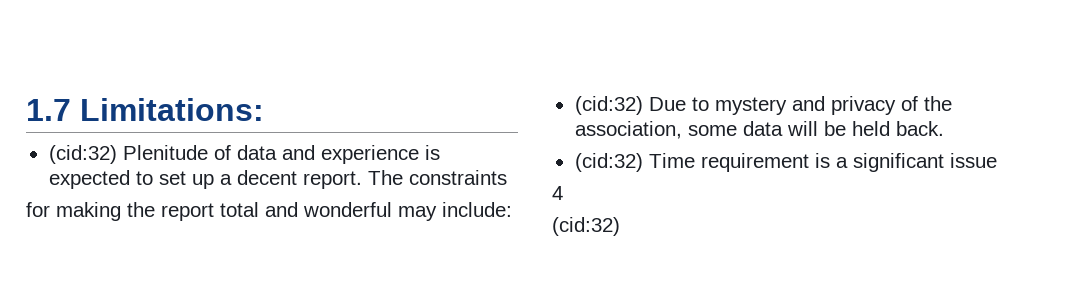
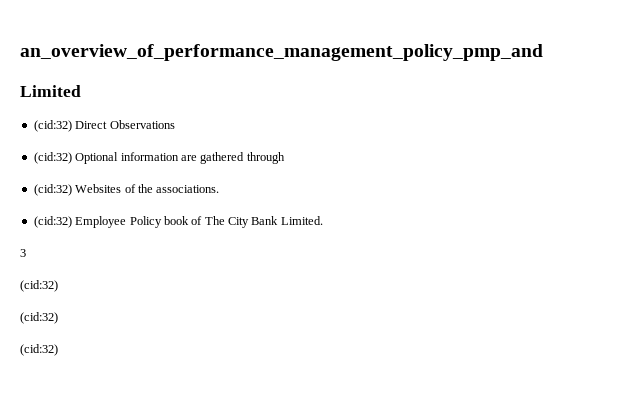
[26,98,264,121] [48,145,440,164] [48,170,507,189] [26,202,512,221] [574,96,952,115] [574,121,944,139] [574,153,997,172] [552,186,563,200] [552,217,620,236] 1.7 Limitations: // (cid:32) Plenitude of data and experience is expected to set up a decent report. The constraints // for making the report total and wonderful may include: // (cid:32) Due to mystery and privacy of the association, some data will be held back. // (cid:32) Time requirement is a significant issue // 4 // (cid:32) -> [20,44,543,61] [20,85,81,97] [33,120,175,132] [33,152,285,164] [33,184,220,196] [33,216,323,228] [20,249,26,257] [20,280,58,292] [20,312,58,324] [20,344,58,356] an_overview_of_performance_management_policy_pmp_and // Limited // (cid:32) Direct Observations // (cid:32) Optional information are gathered through // (cid:32) Websites of the associations. // (cid:32) Employee Policy book of The City Bank Limited. // 3 // (cid:32) // (cid:32) // (cid:32)

